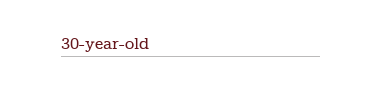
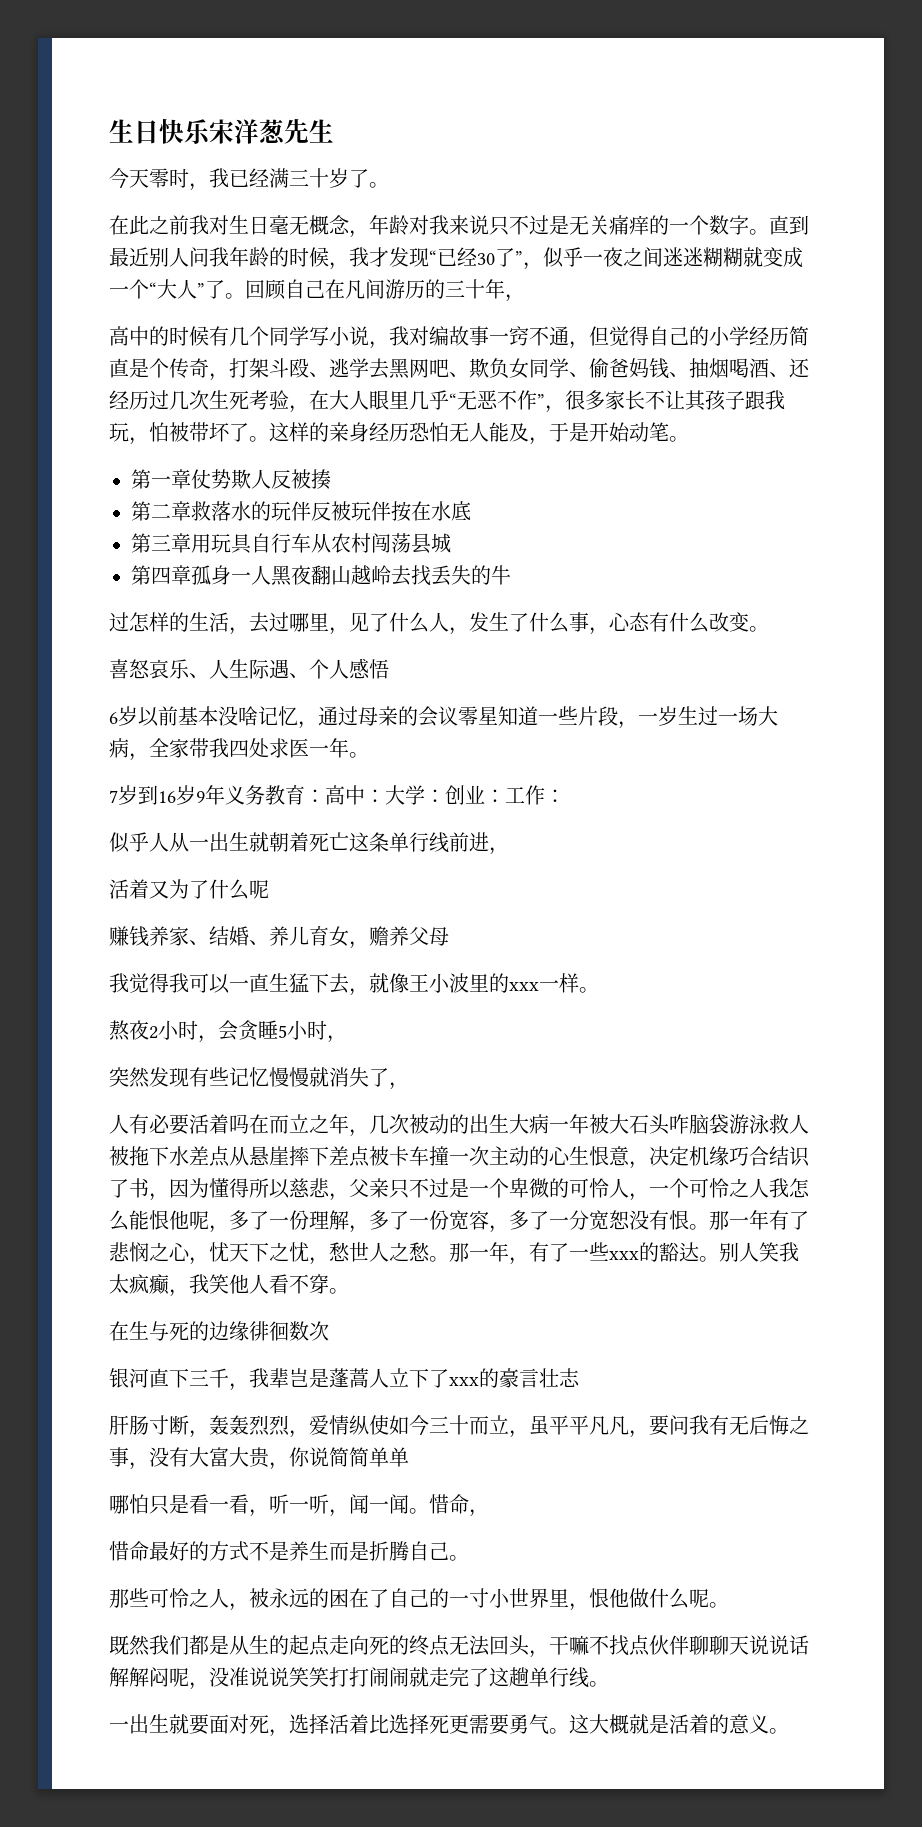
[61,38,149,52] 30-year-old -> [109,119,334,145] [109,168,389,191] [109,215,809,238] [109,247,803,270] [109,279,525,302] [109,326,809,349] [109,358,810,381] [109,390,785,413] [109,422,689,445] [131,469,331,490] [131,501,471,522] [131,533,451,554] [131,565,511,586] [109,612,769,635] [109,658,389,679] [109,706,778,729] [109,738,369,761] [109,785,565,805] [109,832,509,855] [109,879,269,900] [109,926,449,949] [109,973,599,996] [109,1020,347,1043] [109,1067,409,1090] [109,1114,809,1137] [109,1146,810,1169] [109,1178,810,1201] [109,1210,809,1233] [109,1242,799,1265] [109,1274,349,1297] [109,1321,329,1341] [109,1368,580,1391] [109,1415,809,1438] [109,1447,409,1470] [109,1494,489,1517] [109,1541,469,1561] [109,1588,729,1611] [109,1635,809,1658] [109,1667,609,1690] [109,1714,789,1737] 生日快乐宋洋葱先生 // 今天零时，我已经满三十岁了。 // 在此之前我对生日毫无概念，年龄对我来说只不过是无关痛痒的一个数字。直到最近别人问我年龄的时候，我才发现“已经30了”，似乎一夜之间迷迷糊糊就变成一个“大人”了。回顾自己在凡间游历的三十年， // 高中的时候有几个同学写小说，我对编故事一窍不通，但觉得自己的小学经历简直是个传奇，打架斗殴、逃学去黑网吧、欺负女同学、偷爸妈钱、抽烟喝酒、还经历过几次生死考验，在大人眼里几乎“无恶不作”，很多家长不让其孩子跟我玩，怕被带坏了。这样的亲身经历恐怕无人能及，于是开始动笔。 // 第一章仗势欺人反被揍 // 第二章救落水的玩伴反被玩伴按在水底 // 第三章用玩具自行车从农村闯荡县城 // 第四章孤身一人黑夜翻山越岭去找丢失的牛 // 过怎样的生活，去过哪里，见了什么人，发生了什么事，心态有什么改变。 // 喜怒哀乐、人生际遇、个人感悟 // 6岁以前基本没啥记忆，通过母亲的会议零星知道一些片段，一岁生过一场大病，全家带我四处求医一年。 // 7岁到16岁9年义务教育：高中：大学：创业：工作： // 似乎人从一出生就朝着死亡这条单行线前进， // 活着又为了什么呢 // 赚钱养家、结婚、养儿育女，赡养父母 // 我觉得我可以一直生猛下去，就像王小波里的xxx一样。 // 熬夜2小时，会贪睡5小时， // 突然发现有些记忆慢慢就消失了， // 人有必要活着吗在而立之年，几次被动的出生大病一年被大石头咋脑袋游泳救人被拖下水差点从悬崖摔下差点被卡车撞一次主动的心生恨意，决定机缘巧合结识了书，因为懂得所以慈悲，父亲只不过是一个卑微的可怜人，一个可怜之人我怎么能恨他呢，多了一份理解，多了一份宽容，多了一分宽恕没有恨。那一年有了悲悯之心，忧天下之忧，愁世人之愁。那一年，有了一些xxx的豁达。别人笑我太疯癫，我笑他人看不穿。 // 在生与死的边缘徘徊数次 // 银河直下三千，我辈岂是蓬蒿人立下了xxx的豪言壮志 // 肝肠寸断，轰轰烈烈，爱情纵使如今三十而立，虽平平凡凡，要问我有无后悔之事，没有大富大贵，你说简简单单 // 哪怕只是看一看，听一听，闻一闻。惜命， // 惜命最好的方式不是养生而是折腾自己。 // 那些可怜之人，被永远的困在了自己的一寸小世界里，恨他做什么呢。 // 既然我们都是从生的起点走向死的终点无法回头，干嘛不找点伙伴聊聊天说说话解解闷呢，没准说说笑笑打打闹闹就走完了这趟单行线。 // 一出生就要面对死，选择活着比选择死更需要勇气。这大概就是活着的意义。

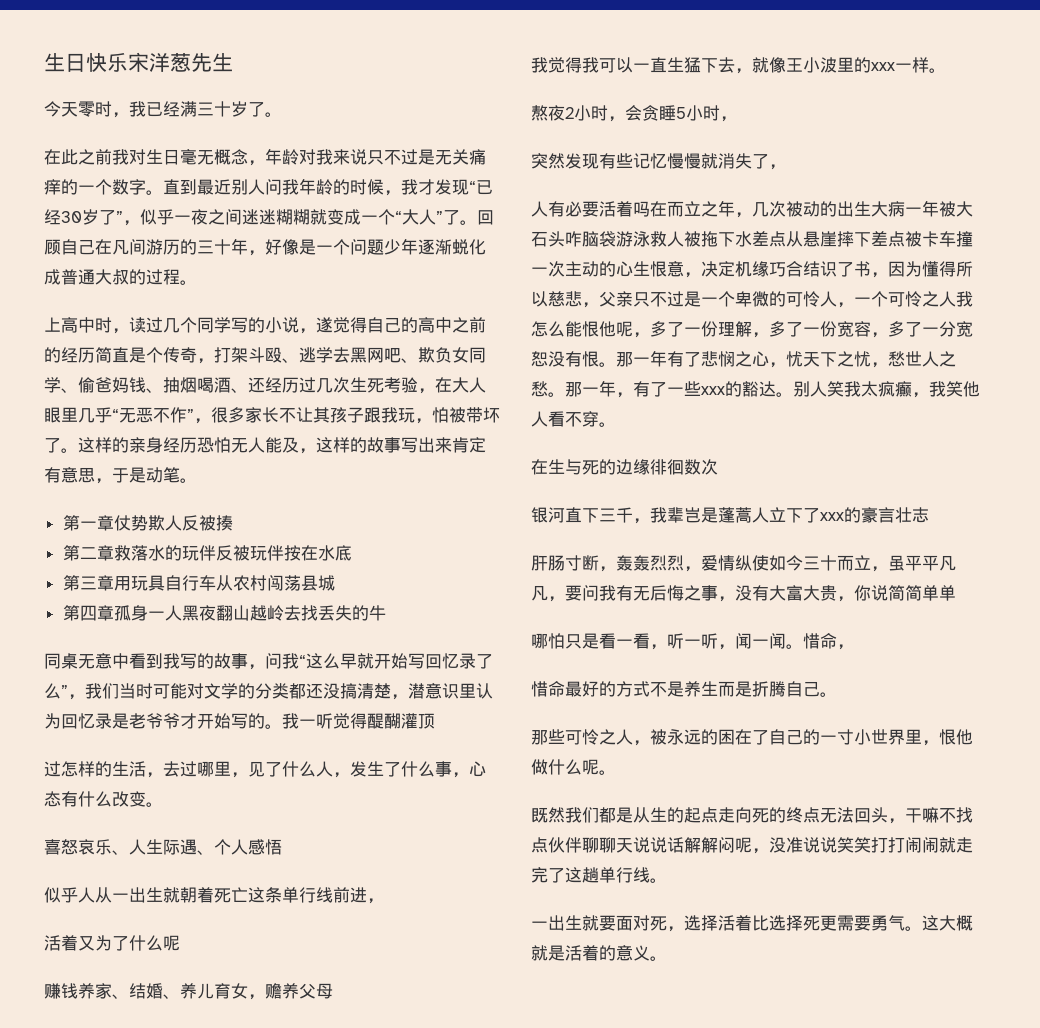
(495, 259) none -> [82,209,99,225] 岁
[109,326,749,349] // 高中的时候有几个同学写小说，我对编故事一窍不通，但觉得自己的小学 -> [265,238,486,255] [44,269,197,285] [44,317,486,334] [44,347,61,363] 好像是一个问题少年逐渐蜕化成普通大叔的过程。 // 上高中时，读过几个同学写的小说，遂觉得自己的高中之前的
[549,422,630,442] 于是开始 -> [316,437,486,453] [44,467,146,484] 这样的故事写出来肯定有意思，于是
(511, 575) none -> [44,653,493,670] [44,683,493,700] [44,713,435,729] // 同桌无意中看到我写的故事，问我“这么早就开始写回忆录了么”，我们当时可能对文学的分类都还没搞清楚，潜意识里认为回忆录是老爷爷才开始写的。我一听觉得醍醐灌顶
[109,706,778,729] [109,738,369,761] [109,785,565,805] // 6岁以前基本没啥记忆，通过母亲的会议零星知道一些片段，一岁生过一场大病，全家带我四处求医一年。 // 7岁到16岁9年义务教育：高中：大学：创业：工作： -> (282, 847) none

